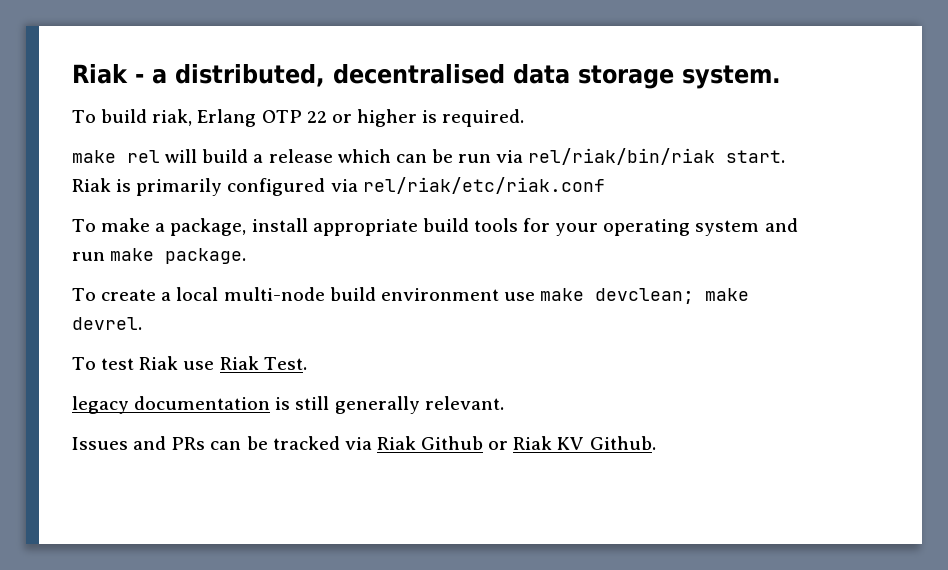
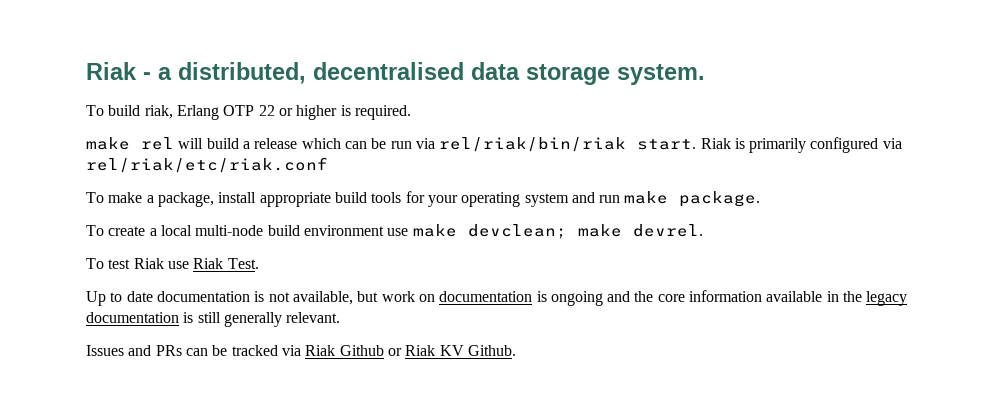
(307, 363) none -> [86,290,863,306] Up to date documentation is not available, but work on documentation is ongoing and the core information available in the

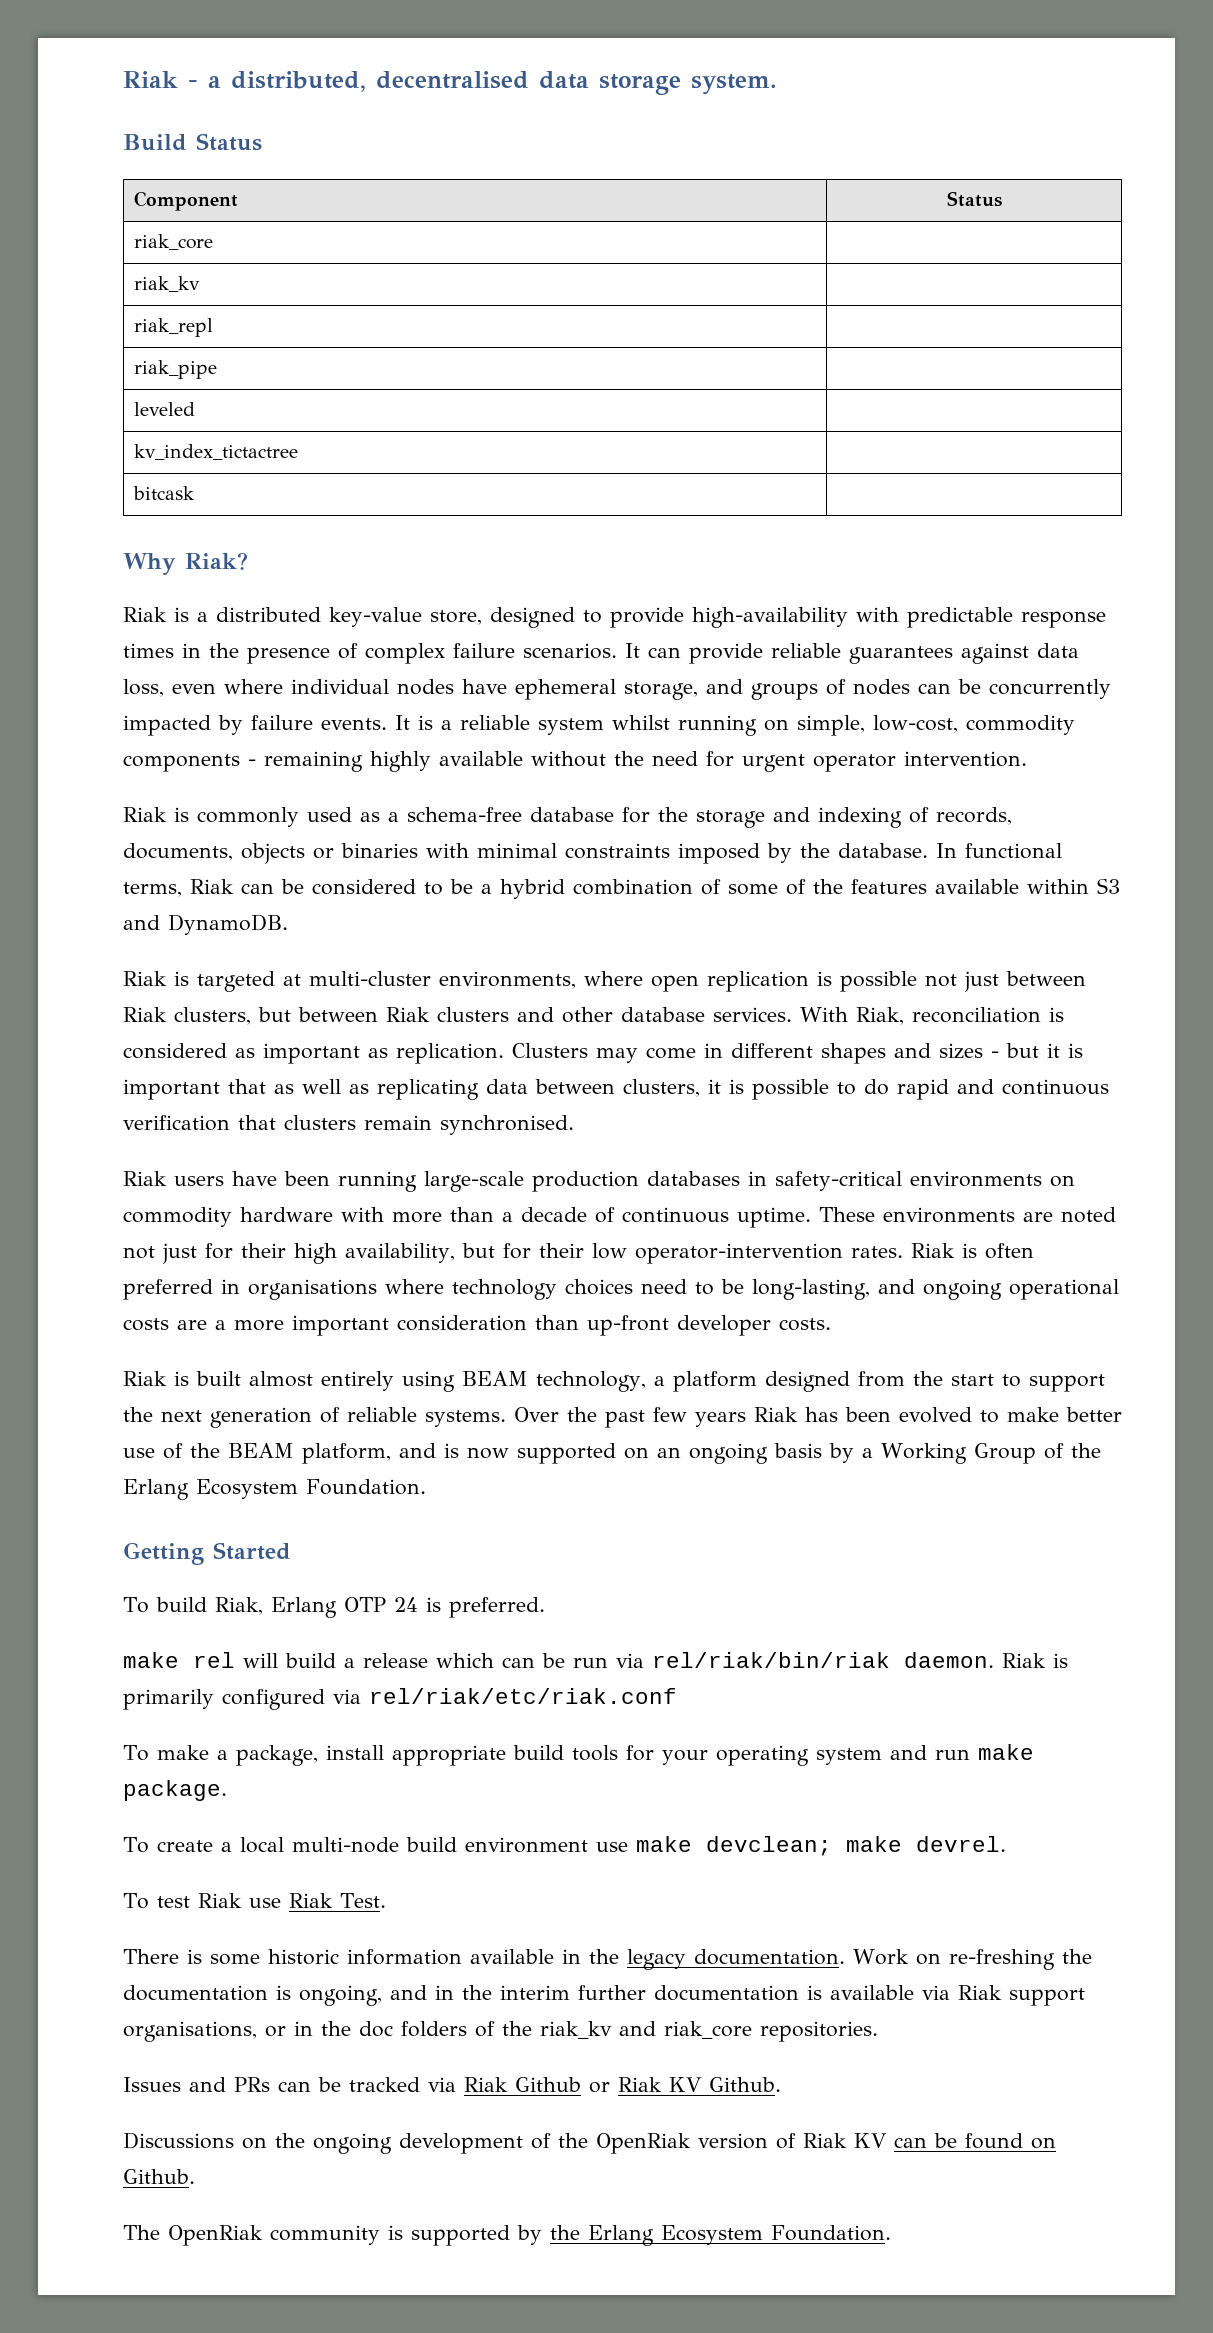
(705, 74) none -> [123,133,262,151] [134,191,239,211] [946,191,1002,207] [134,234,214,250] [134,276,201,292] [134,318,214,337] [134,360,218,379] [134,402,196,416] [134,444,299,460] [133,486,196,500] [123,552,248,575] [123,607,1106,628] [123,643,1079,664] [123,679,1111,700] [123,715,1075,736] [123,751,1027,772] [123,807,1012,828] [123,843,1062,864] [123,878,1120,899] [123,914,288,935] [123,971,1086,992] [123,1007,1064,1025] [123,1043,1083,1064] [123,1079,1109,1100] [123,1115,574,1135] [123,1171,1075,1192] [123,1207,1116,1228] [123,1243,1034,1264] [123,1279,1119,1300] [123,1315,831,1336] [123,1371,1105,1392] [123,1407,1122,1428] [123,1443,1101,1464] [123,1479,426,1500] [123,1542,291,1565] // Build Status // Component | Status // riak_core | // riak_kv | // riak_repl | // riak_pipe | // leveled | // kv_index_tictactree | // bitcask | // Why Riak? // Riak is a distributed key-value store, designed to provide high-availability with predictable response times in the presence of complex failure scenarios. It can provide reliable guarantees against data loss, even where individual nodes have ephemeral storage, and groups of nodes can be concurrently impacted by failure events. It is a reliable system whilst running on simple, low-cost, commodity components - remaining highly available without the need for urgent operator intervention. // Riak is commonly used as a schema-free database for the storage and indexing of records, documents, objects or binaries with minimal constraints imposed by the database. In functional terms, Riak can be considered to be a hybrid combination of some of the features available within S3 and DynamoDB. // Riak is targeted at multi-cluster environments, where open replication is possible not just between Riak clusters, but between Riak clusters and other database services. With Riak, reconciliation is considered as important as replication. Clusters may come in different shapes and sizes - but it is important that as well as replicating data between clusters, it is possible to do rapid and continuous verification that clusters remain synchronised. // Riak users have been running large-scale production databases in safety-critical environments on commodity hardware with more than a decade of continuous uptime. These environments are noted not just for their high availability, but for their low operator-intervention rates. Riak is often preferred in organisations where technology choices need to be long-lasting, and ongoing operational costs are a more important consideration than up-front developer costs. // Riak is built almost entirely using BEAM technology, a platform designed from the start to support the next generation of reliable systems. Over the past few years Riak has been evolved to make better use of the BEAM platform, and is now supported on an ongoing basis by a Working Group of the Erlang Ecosystem Foundation. // Getting Started
[144,105,173,119] riak, -> [214,1597,263,1615] Riak,
[258,105,411,120] 22 or higher is required. -> [393,1597,545,1618] 24 is preferred.
[637,139,697,150] start. -> [904,1652,994,1668] daemon.
[86,291,685,306] Up to date documentation is not available, but work on documentation is ongoing and the core -> [123,1949,339,1965] There is some historic
[86,312,341,327] documentation is still generally relevant. -> [694,1949,1092,1970] [123,1985,1085,2006] [123,2021,878,2042] documentation. Work on re-freshing the documentation is ongoing, and in the interim further documentation is available via Riak support organisations, or in the doc folders of the riak_kv and riak_core repositories.
(516, 350) none -> [123,2132,1056,2154] [123,2169,195,2184] [123,2225,891,2246] // Discussions on the ongoing development of the OpenRiak version of Riak KV can be found on Github. // The OpenRiak community is supported by the Erlang Ecosystem Foundation.

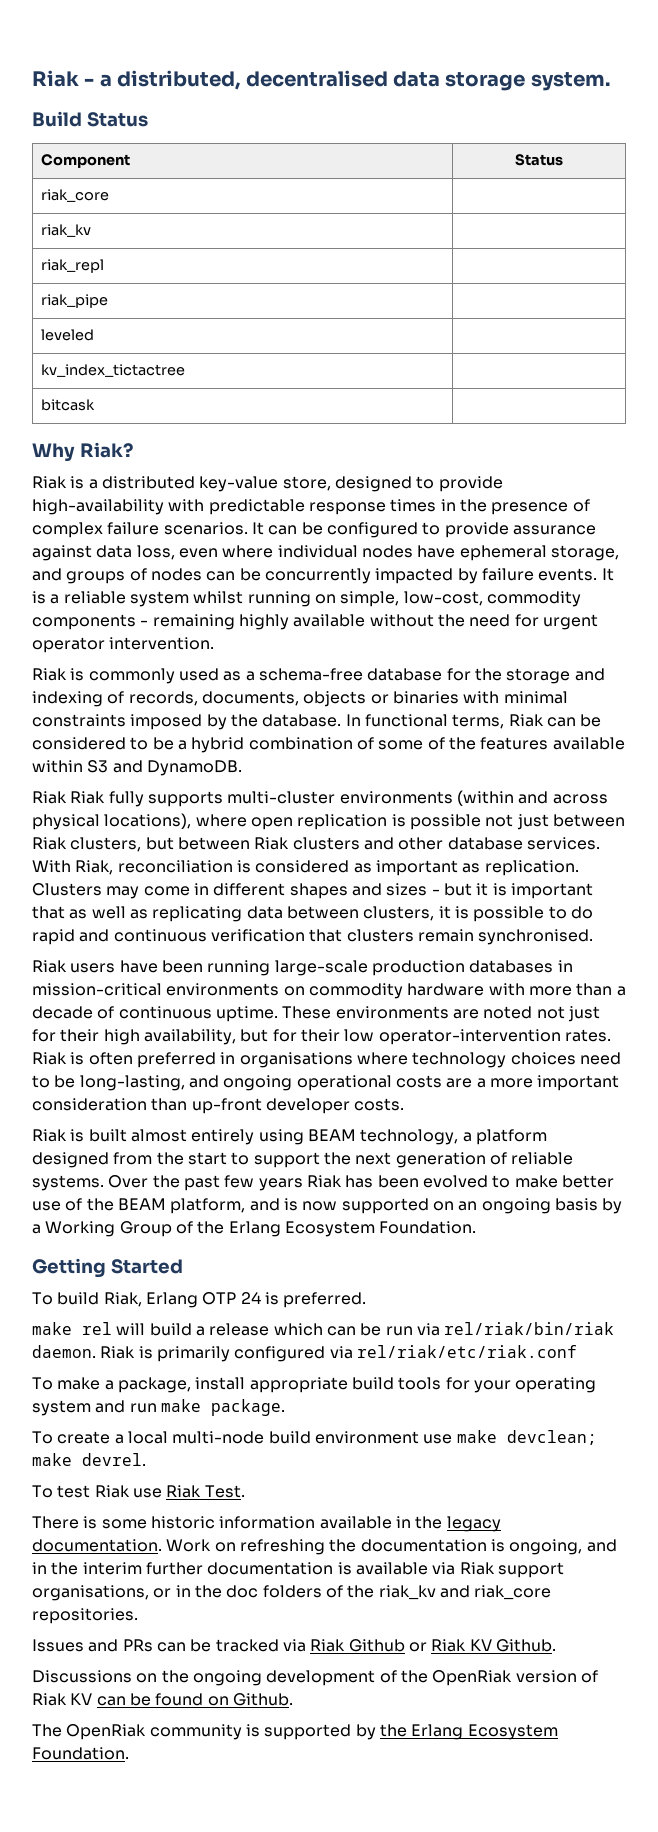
[689,643,953,664] provide reliable guarantees -> [301,522,596,538] be configured to provide assurance
[174,971,576,992] is targeted at multi-cluster environments, -> [70,790,608,807] [32,813,192,830] Riak fully supports multi-cluster environments (within and across physical locations),
[775,1171,902,1191] safety-critical -> [32,983,162,996] mission-critical
[948,1949,1055,1970] re-freshing -> [239,1539,325,1555] refreshing

